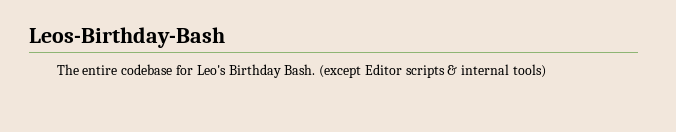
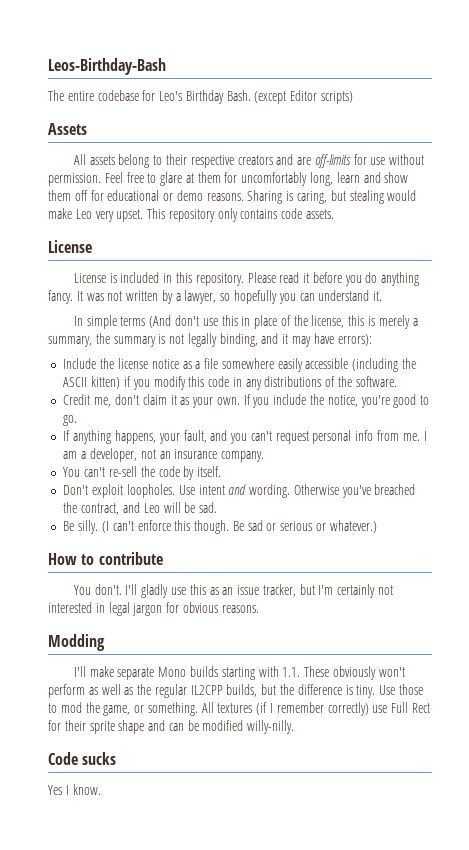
[405,64,547,78] scripts & internal tools) -> [321,91,354,104] [48,123,87,135] [73,154,425,168] [48,172,409,186] [48,190,417,204] [48,208,335,222] [48,240,92,253] [73,272,420,286] [48,290,383,304] [73,315,418,329] [48,333,372,347] [63,358,416,372] [63,376,397,390] [63,394,430,408] [63,415,78,426] [63,430,427,444] [63,448,265,462] [63,466,222,480] [63,484,416,498] [63,502,218,515] [63,520,377,534] [48,552,163,565] [73,584,394,598] [48,602,259,616] [48,634,105,651] [73,666,405,680] [48,684,423,698] [48,702,430,716] [48,720,295,734] [48,752,117,765] [48,784,101,795] scripts) // Assets // All assets belong to their respective creators and are off-limits for use without permission. Feel free to glare at them for uncomfortably long, learn and show them off for educational or demo reasons. Sharing is caring, but stealing would make Leo very upset. This repository only contains code assets. // License // License is included in this repository. Please read it before you do anything fancy. It was not written by a lawyer, so hopefully you can understand it. // In simple terms (And don't use this in place of the license, this is merely a summary, the summary is not legally binding, and it may have errors): // Include the license notice as a file somewhere easily accessible (including the ASCII kitten) if you modify this code in any distributions of the software. // Credit me, don't claim it as your own. If you include the notice, you're good to go. // If anything happens, your fault, and you can't request personal info from me. I am a developer, not an insurance company. // You can't re-sell the code by itself. // Don't exploit loopholes. Use intent and wording. Otherwise you've breached the contract, and Leo will be sad. // Be silly. (I can't enforce this though. Be sad or serious or whatever.) // How to contribute // You don't. I'll gladly use this as an issue tracker, but I'm certainly not interested in legal jargon for obvious reasons. // Modding // I'll make separate Mono builds starting with 1.1. These obviously won't perform as well as the regular IL2CPP builds, but the difference is tiny. Use those to mod the game, or something. All textures (if I remember correctly) use Full Rect for their sprite shape and can be modified willy-nilly. // Code sucks // Yes I know.

